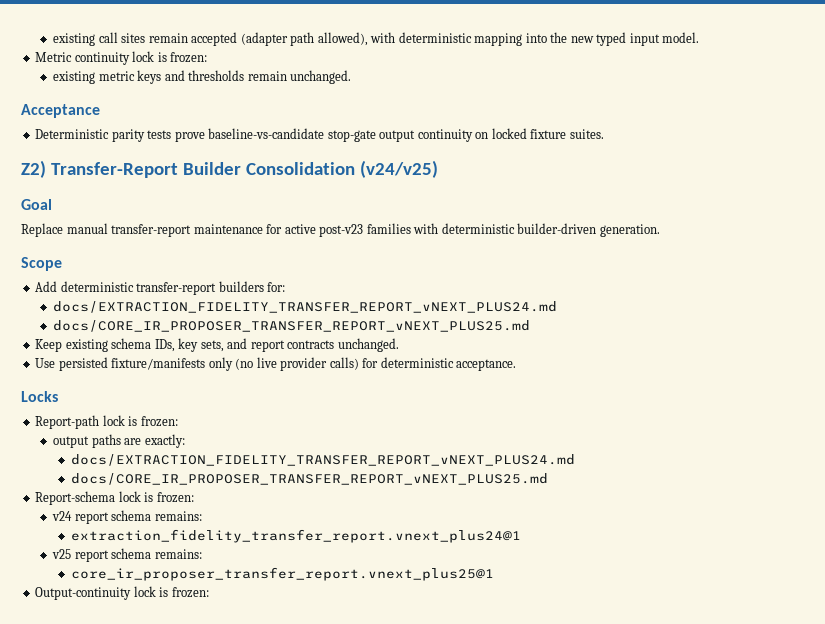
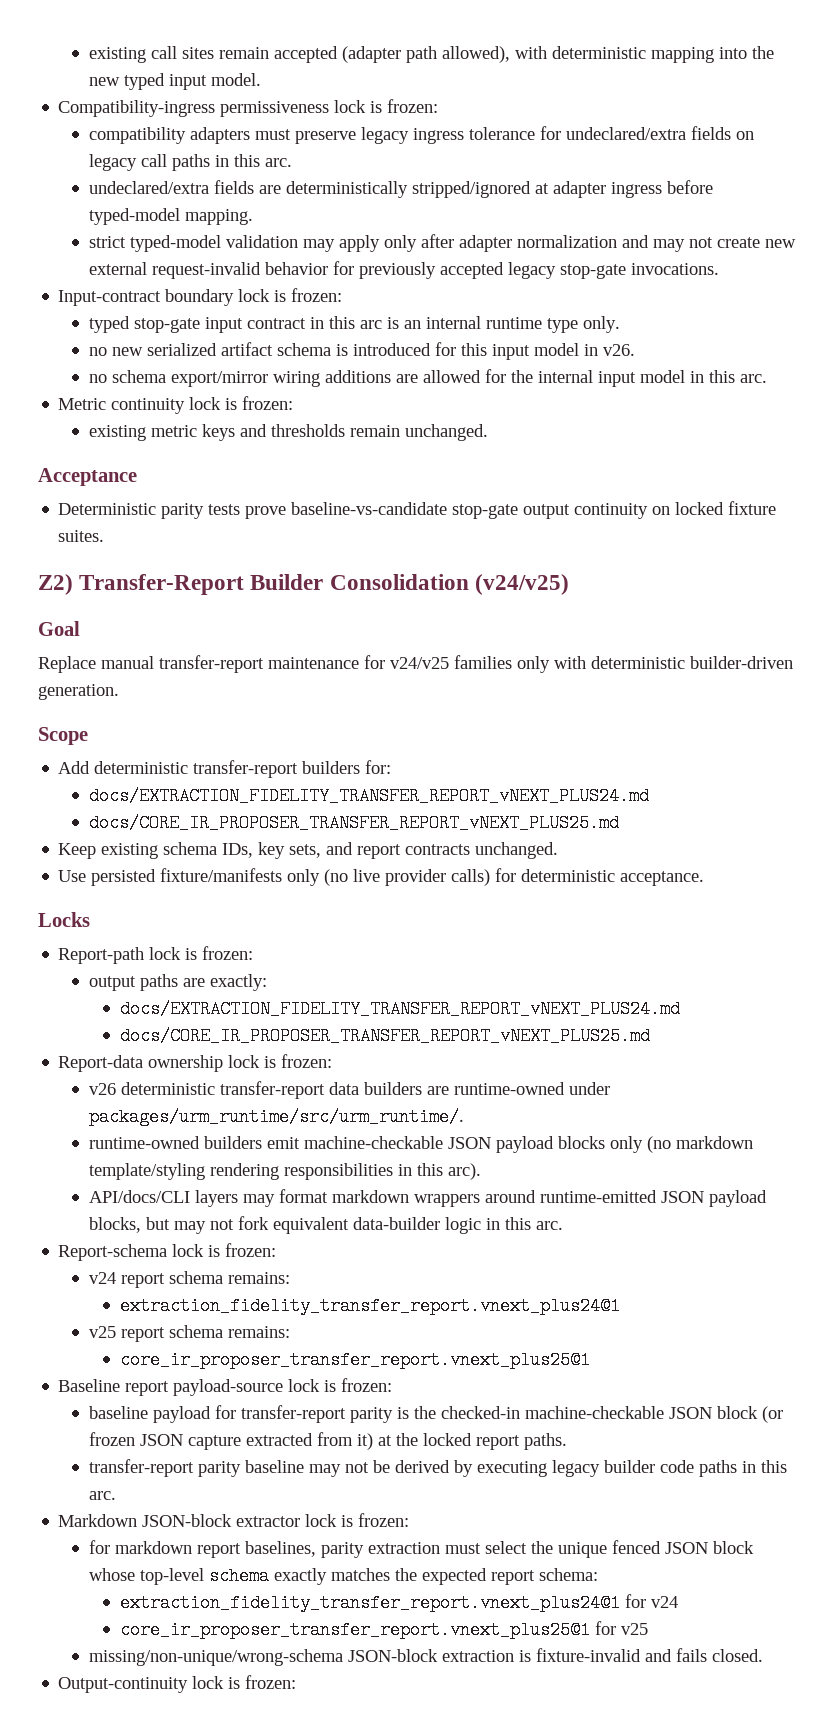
(700, 37) none -> [58,99,439,117] [89,126,755,144] [89,154,293,171] [89,180,714,198] [89,208,254,225] [89,234,797,252] [89,261,720,279] [58,288,343,306] [89,316,621,333] [89,342,636,360] [89,369,768,387] // Compatibility-ingress permissiveness lock is frozen: // compatibility adapters must preserve legacy ingress tolerance for undeclared/extra fields on legacy call paths in this arc. // undeclared/extra fields are deterministically stripped/ignored at adapter ingress before typed-model mapping. // strict typed-model validation may apply only after adapter normalization and may not create new external request-invalid behavior for previously accepted legacy stop-gate invocations. // Input-contract boundary lock is frozen: // typed stop-gate input contract in this arc is an internal runtime type only. // no new serialized artifact schema is introduced for this input model in v26. // no schema export/mirror wiring additions are allowed for the internal input model in this arc.
[284,223,411,237] active post-v23 families -> [390,655,550,673] v24/v25 families only
(548, 479) none -> [58,1054,333,1072] [89,1081,611,1099] [89,1108,465,1126] [89,1136,754,1153] [89,1163,482,1180] [89,1189,768,1207] [89,1216,564,1234] // Report-data ownership lock is frozen: // v26 deterministic transfer-report data builders are runtime-owned under packages/urm_runtime/src/urm_runtime/. // runtime-owned builders emit machine-checkable JSON payload blocks only (no markdown template/styling rendering responsibilities in this arc). // API/docs/CLI layers may format markdown wrappers around runtime-emitted JSON payload blocks, but may not fork equivalent data-builder logic in this arc.
(494, 574) none -> [58,1378,393,1396] [89,1405,784,1423] [89,1432,568,1450] [89,1459,788,1477] [89,1491,117,1500] [58,1513,410,1527] [89,1540,755,1558] [89,1567,599,1585] [119,1594,678,1612] [119,1621,648,1639] [89,1648,764,1666] // Baseline report payload-source lock is frozen: // baseline payload for transfer-report parity is the checked-in machine-checkable JSON block (or frozen JSON capture extracted from it) at the locked report paths. // transfer-report parity baseline may not be derived by executing legacy builder code paths in this arc. // Markdown JSON-block extractor lock is frozen: // for markdown report baselines, parity extraction must select the unique fenced JSON block whose top-level schema exactly matches the expected report schema: // extraction_fidelity_transfer_report.vnext_plus24@1 for v24 // core_ir_proposer_transfer_report.vnext_plus25@1 for v25 // missing/non-unique/wrong-schema JSON-block extraction is fixture-invalid and fails closed.

